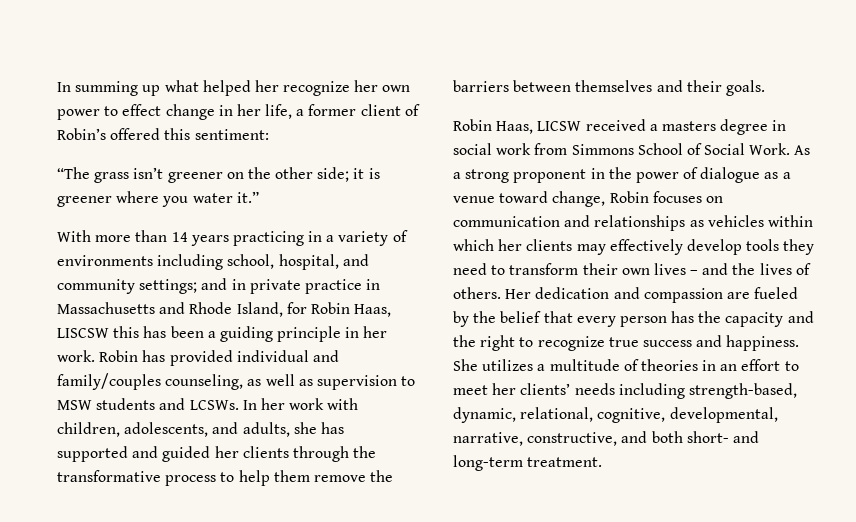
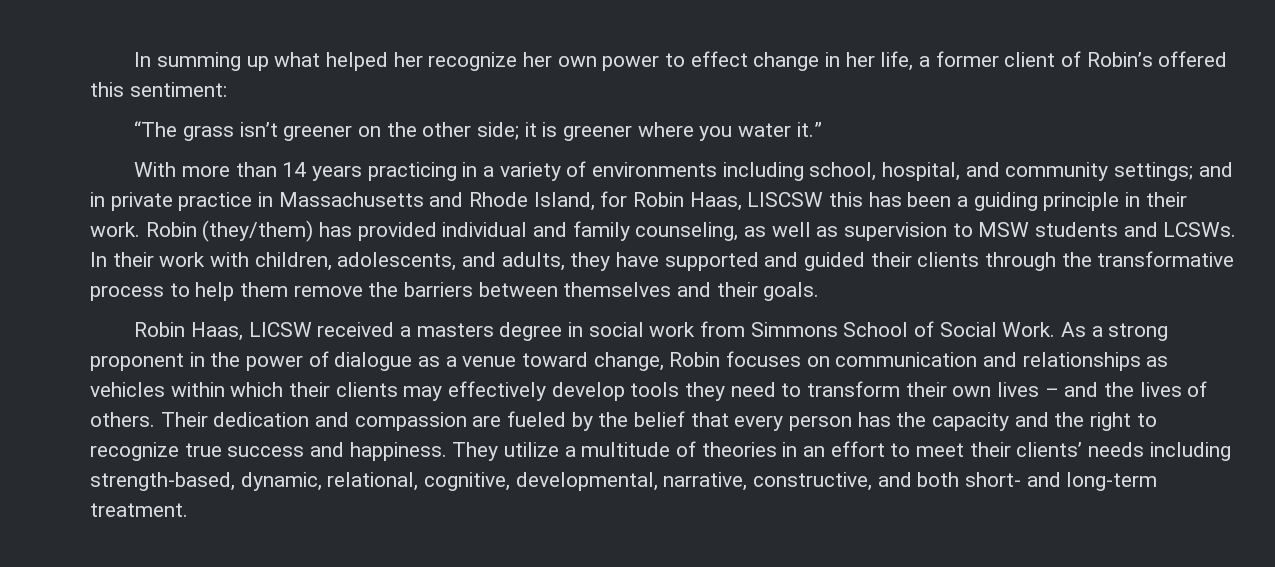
[363,326,388,338] her -> [1145,192,1187,207] their
(139, 356) none -> [202,220,314,242] (they/them)
[57,373,161,390] family/couples -> [572,221,630,241] family
[260,398,285,410] her -> [112,252,154,267] their
[293,422,344,434] she has -> [570,252,660,271] they have
[214,446,239,458] her -> [870,252,912,267] their
[498,239,523,251] her -> [289,382,331,397] their
[505,289,532,299] Her -> [160,412,208,427] Their
[453,359,534,371] She utilizes -> [452,442,560,461] They utilize
[492,383,517,395] her -> [969,442,1011,457] their

